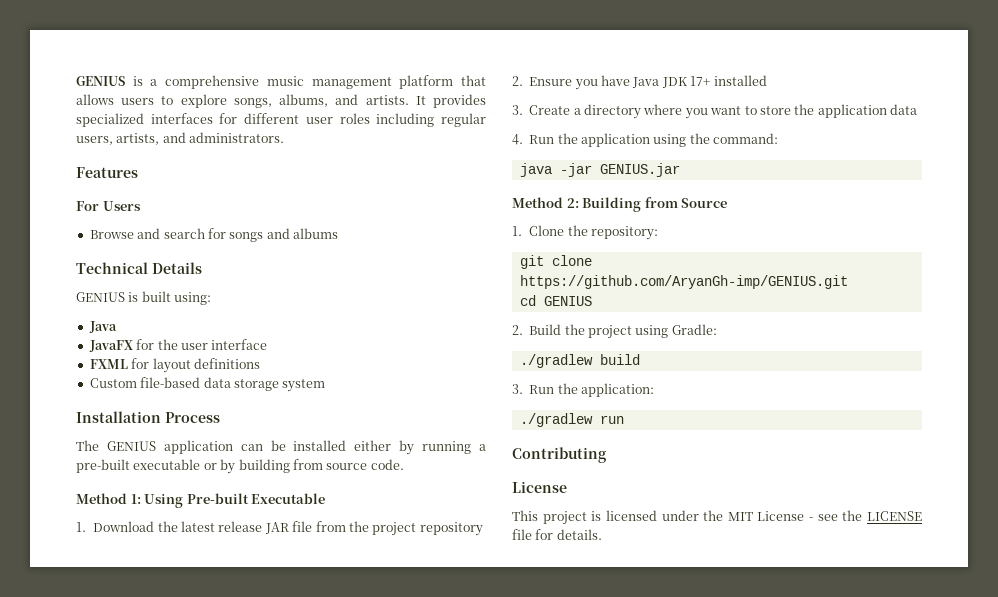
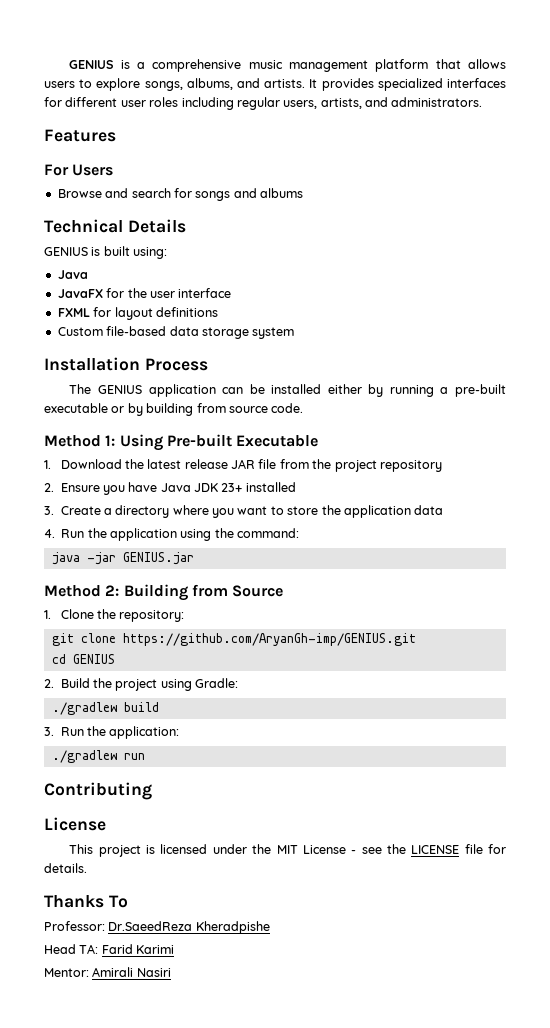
[690,76,711,86] 17+ -> [221,483,243,492] 23+
(602, 534) none -> [44,895,128,908] [44,921,270,934] [44,944,175,954] [44,967,171,977] // Thanks To // Professor: Dr.SaeedReza Kheradpishe // Head TA: Farid Karimi // Mentor: Amirali Nasiri

